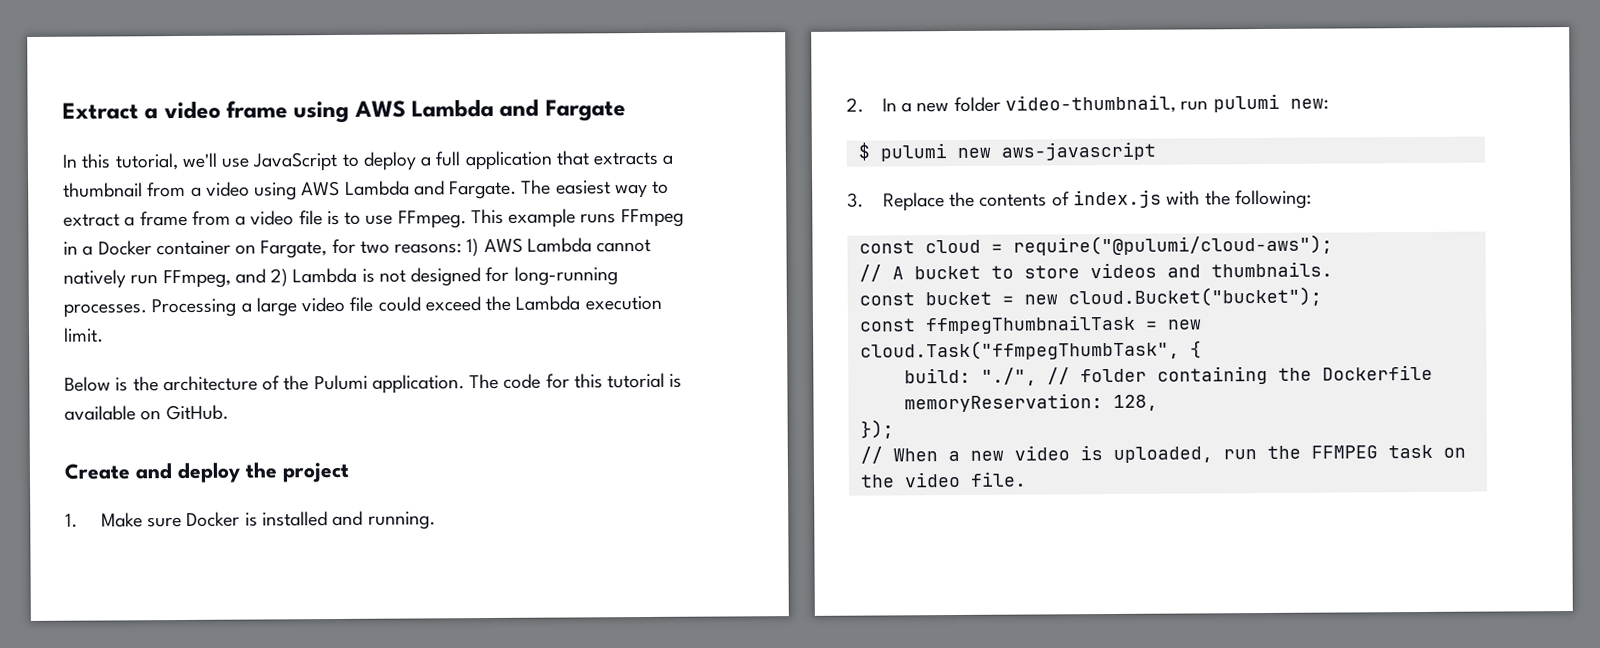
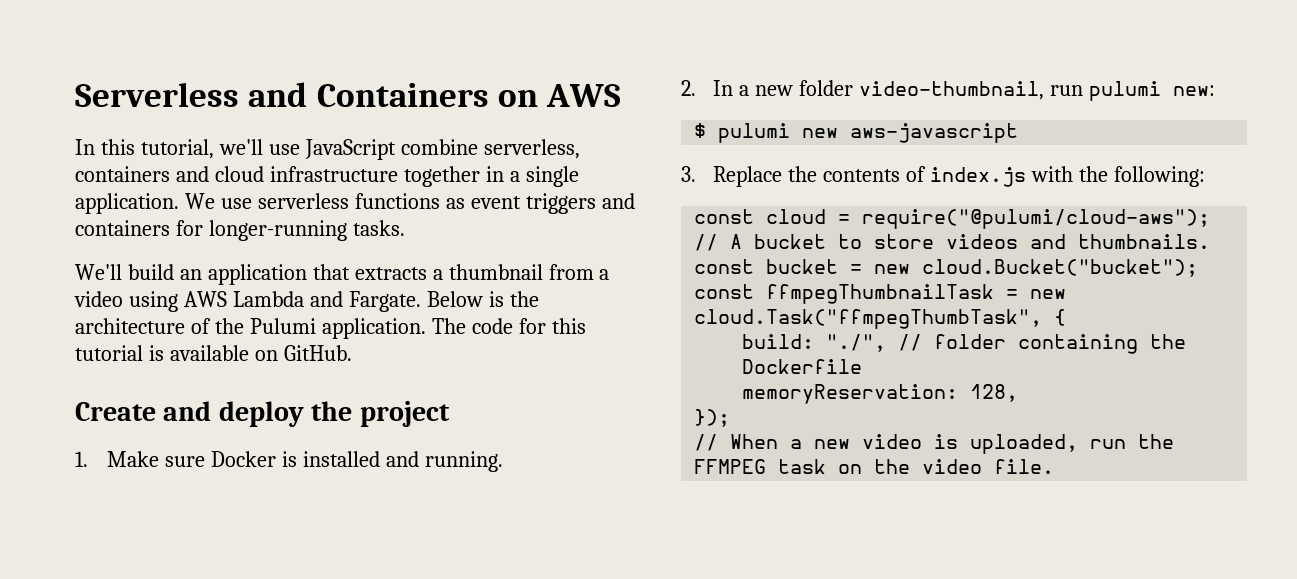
[62,98,626,124] Extract a video frame using AWS Lambda and Fargate -> [75,82,622,107] Serverless and Containers on AWS
[341,151,461,171] to deploy a full -> [400,139,580,159] [75,166,579,187] [75,193,635,214] [75,220,405,241] [75,264,202,280] combine serverless, containers and cloud infrastructure together in a single application. We use serverless functions as event triggers and containers for longer-running tasks. // We'll build an
[521,179,670,199] [63,208,684,229] [63,237,652,259] [63,266,618,289] [63,295,662,318] [64,327,104,343] The easiest way to extract a frame from a video file is to use FFmpeg. This example runs FFmpeg in a Docker container on Fargate, for two reasons: 1) AWS Lambda cannot natively run FFmpeg, and 2) Lambda is not designed for long-running processes. Processing a large video file could exceed the Lambda execution limit. // -> (421, 301) none

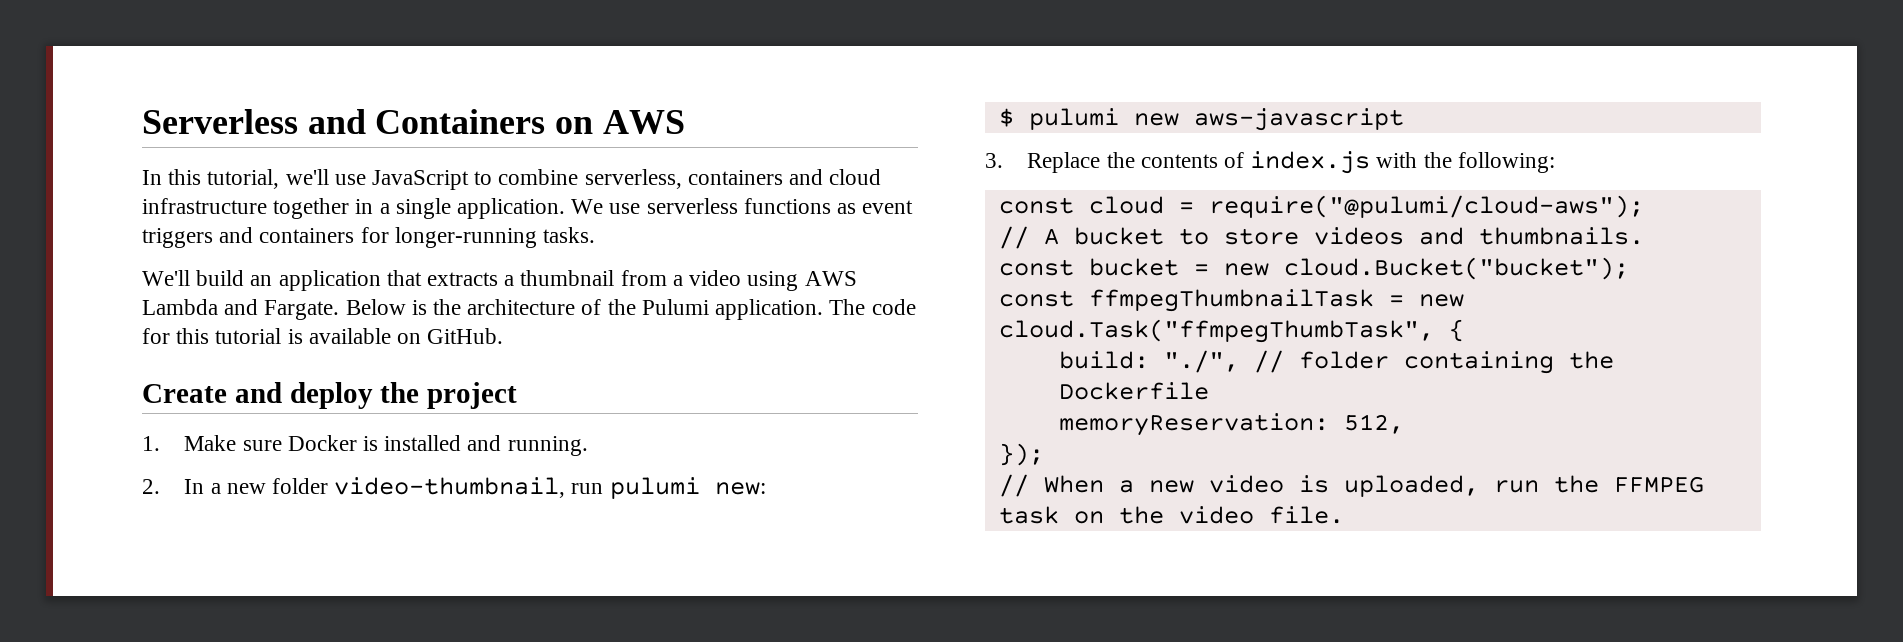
(396, 149) none -> [474,171,493,185] to
[970,384,1019,402] 128, -> [1343,414,1404,434] 512,

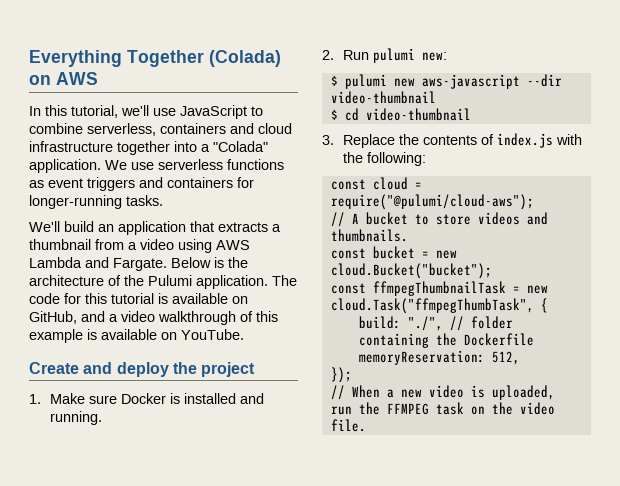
[142,109,546,134] Serverless and Containers -> [29,50,281,67] Everything Together (Colada)
[355,198,451,219] in a single -> [174,141,268,152] into a "Colada"
[427,328,504,344] GitHub. -> [29,311,278,325] [29,329,244,343] GitHub, and a video walkthrough of this example is available on YouTube.
[184,477,604,498] In a new folder video-thumbnail, run -> [342,50,369,60] Run
(1404, 119) none -> [526,74,562,87] [330,91,436,104] [330,108,471,121] --dir video-thumbnail // $ cd video-thumbnail

